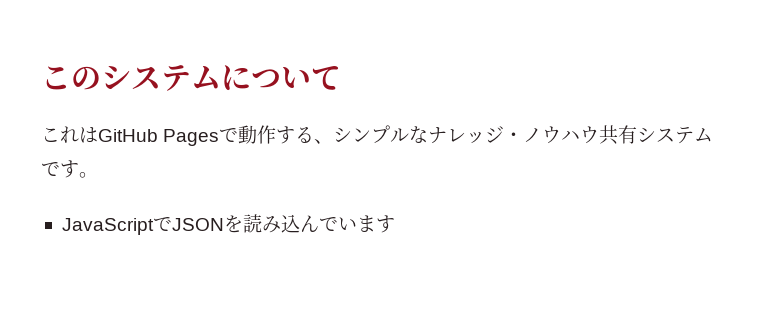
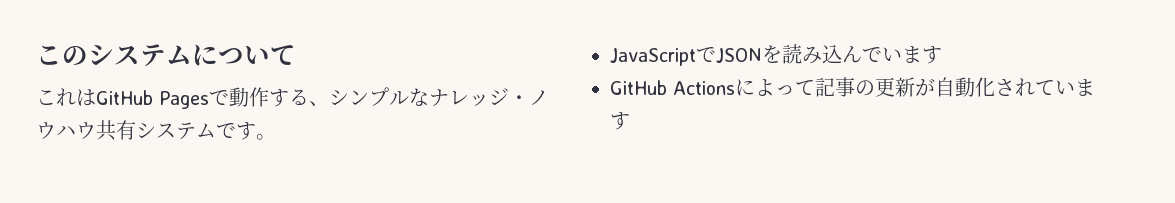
(395, 224) none -> [610,77,1095,97] [610,112,630,130] // GitHub Actionsによって記事の更新が自動化されています

